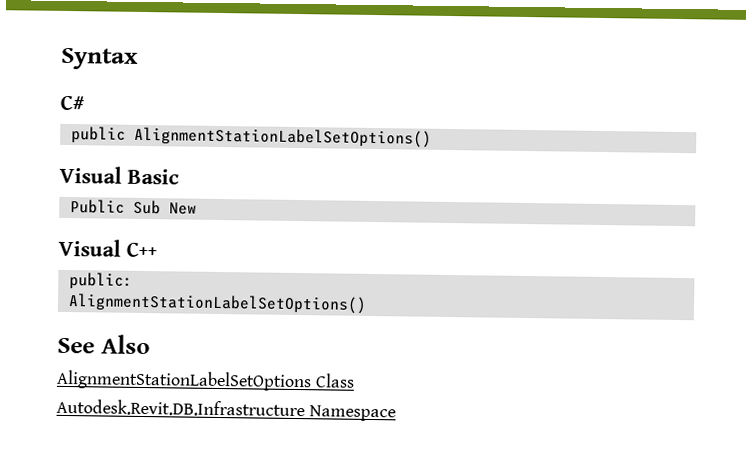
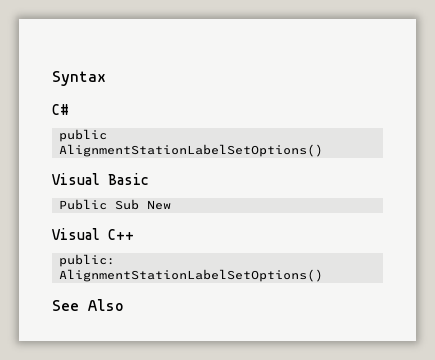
[56,369,355,392] [56,398,396,422] // AlignmentStationLabelSetOptions Class // Autodesk.Revit.DB.Infrastructure Namespace -> (124, 305) none

